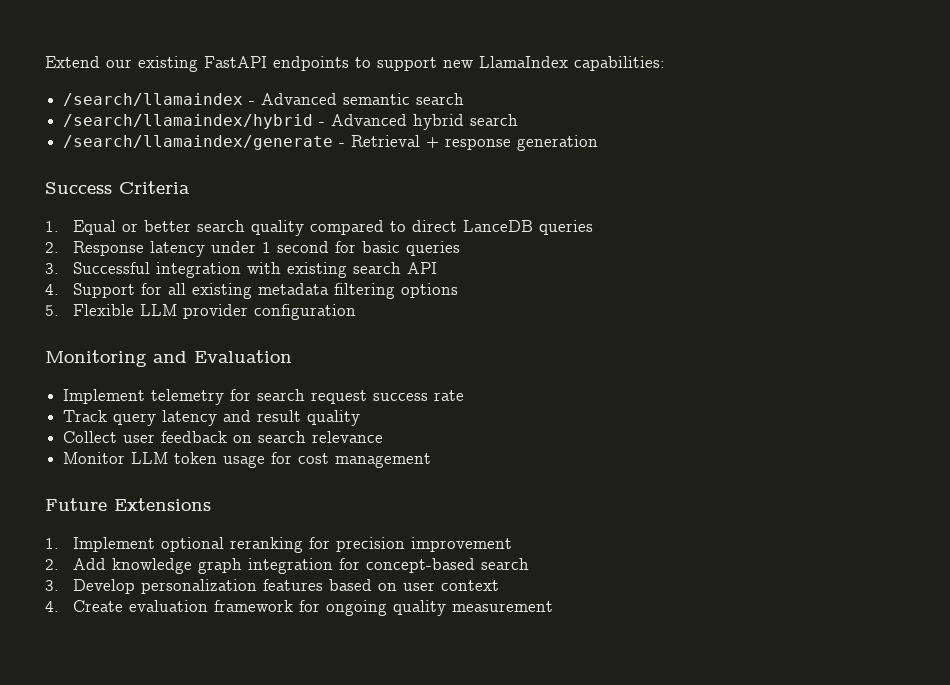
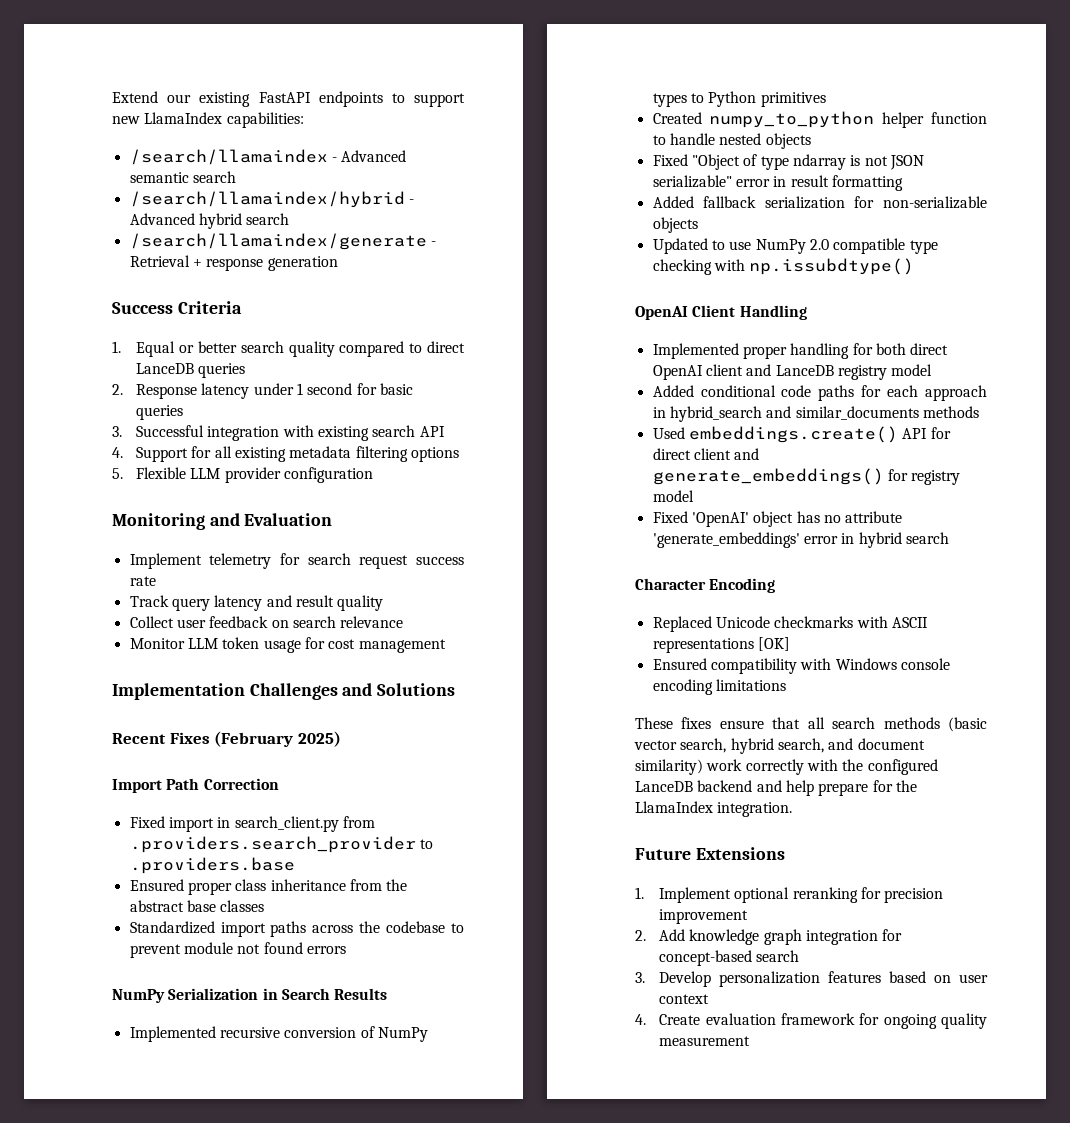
(432, 460) none -> [112,683,456,700] [112,731,341,747] [112,778,279,793] [129,816,375,832] [129,836,433,853] [129,857,295,874] [129,879,408,895] [129,900,265,912] [129,921,464,937] [129,942,346,958] [112,988,388,1003] [129,1026,428,1042] [652,91,826,107] [652,111,987,128] [652,133,811,149] [652,154,924,170] [652,175,903,191] [652,196,987,209] [652,217,698,233] [652,238,938,254] [652,258,915,275] [635,305,807,320] [652,343,949,359] [652,364,933,380] [652,385,987,401] [652,406,979,422] [652,426,951,443] [652,448,760,460] [652,468,961,485] [652,490,694,502] [652,511,903,527] [652,532,949,548] [635,578,776,593] [652,616,928,632] [652,637,790,653] [652,658,950,674] [652,679,786,695] [635,717,987,732] [634,738,925,754] [635,759,938,775] [635,780,917,796] [635,801,793,817] // Implementation Challenges and Solutions // Recent Fixes (February 2025) // Import Path Correction // Fixed import in search_client.py from .providers.search_provider to .providers.base // Ensured proper class inheritance from the abstract base classes // Standardized import paths across the codebase to prevent module not found errors // NumPy Serialization in Search Results // Implemented recursive conversion of NumPy types to Python primitives // Created numpy_to_python helper function to handle nested objects // Fixed "Object of type ndarray is not JSON serializable" error in result formatting // Added fallback serialization for non-serializable objects // Updated to use NumPy 2.0 compatible type checking with np.issubdtype() // OpenAI Client Handling // Implemented proper handling for both direct OpenAI client and LanceDB registry model // Added conditional code paths for each approach in hybrid_search and similar_documents methods // Used embeddings.create() API for direct client and generate_embeddings() for registry model // Fixed 'OpenAI' object has no attribute 'generate_embeddings' error in hybrid search // Character Encoding // Replaced Unicode checkmarks with ASCII representations [OK] // Ensured compatibility with Windows console encoding limitations // These fixes ensure that all search methods (basic vector search, hybrid search, and document similarity) work correctly with the configured LanceDB backend and help prepare for the LlamaIndex integration.

